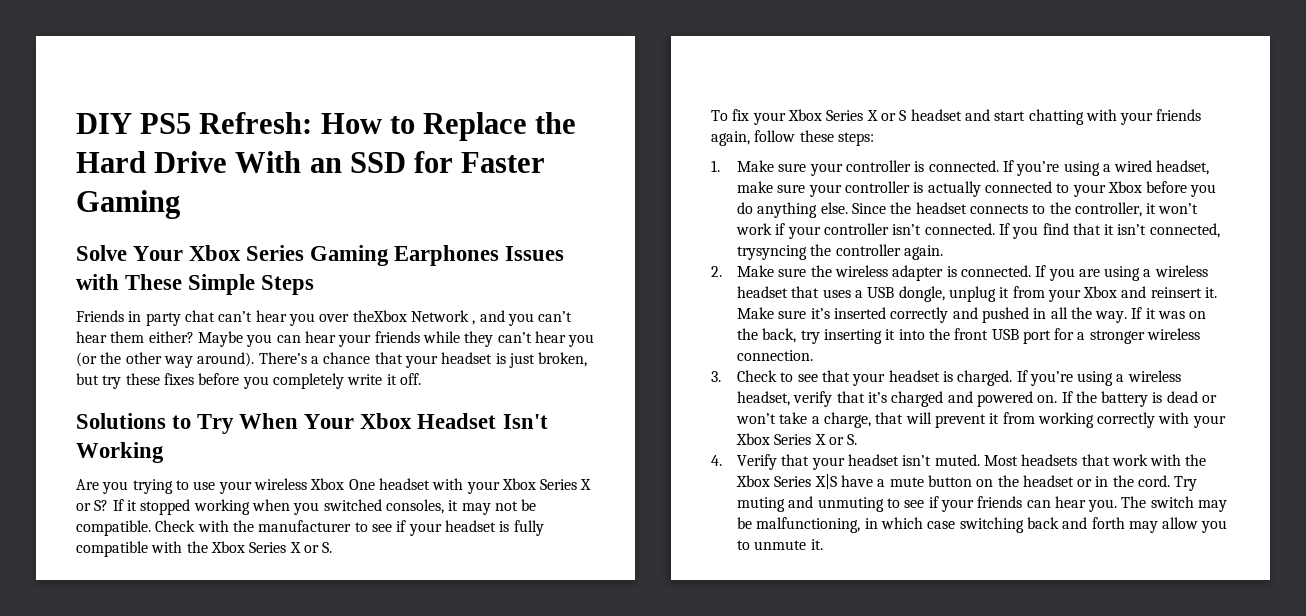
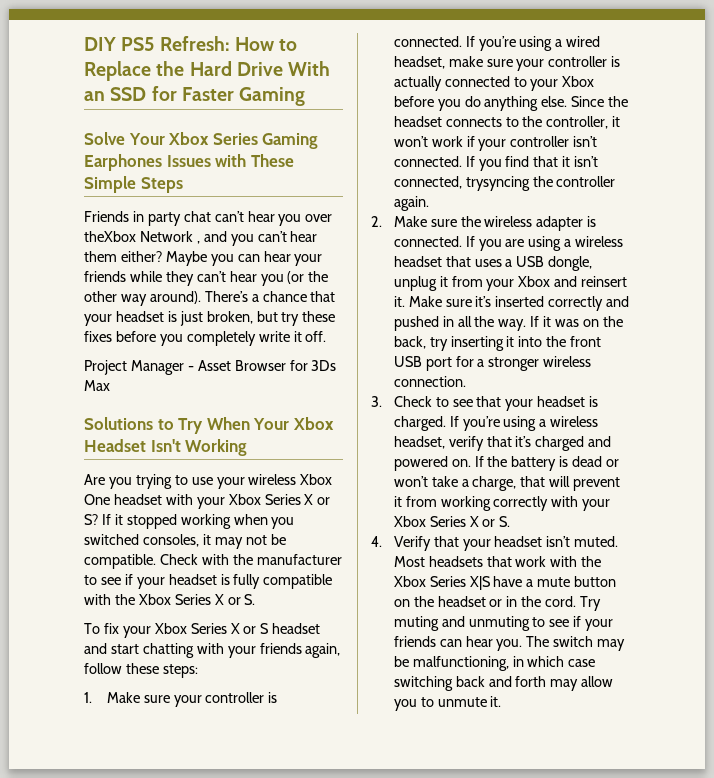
(421, 379) none -> [84,360,337,375] [84,380,110,391] // Project Manager - Asset Browser for 3Ds Max

